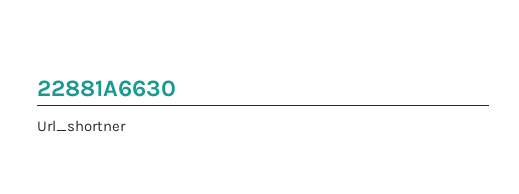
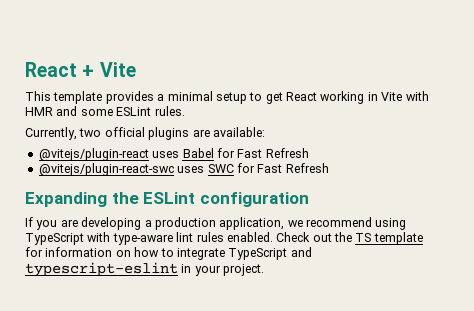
[37,80,176,97] [37,120,126,132] 22881A6630 // Url_shortner -> [25,62,136,77] [25,91,429,104] [25,106,185,116] [25,127,265,140] [38,148,309,161] [38,163,329,176] [25,192,309,207] [25,217,407,230] [25,232,423,245] [25,247,312,260] [25,262,265,277] React + Vite // This template provides a minimal setup to get React working in Vite with HMR and some ESLint rules. // Currently, two official plugins are available: // @vitejs/plugin-react uses Babel for Fast Refresh // @vitejs/plugin-react-swc uses SWC for Fast Refresh // Expanding the ESLint configuration // If you are developing a production application, we recommend using TypeScript with type-aware lint rules enabled. Check out the TS template for information on how to integrate TypeScript and typescript-eslint in your project.

